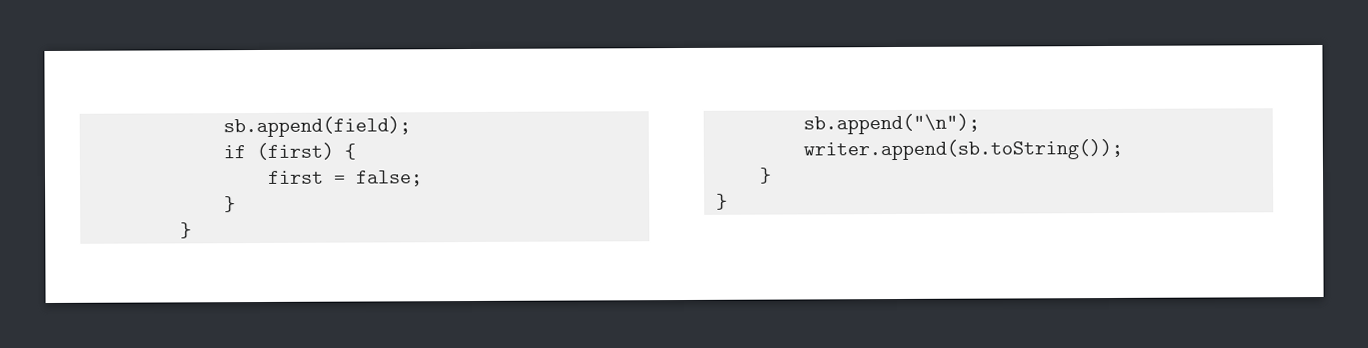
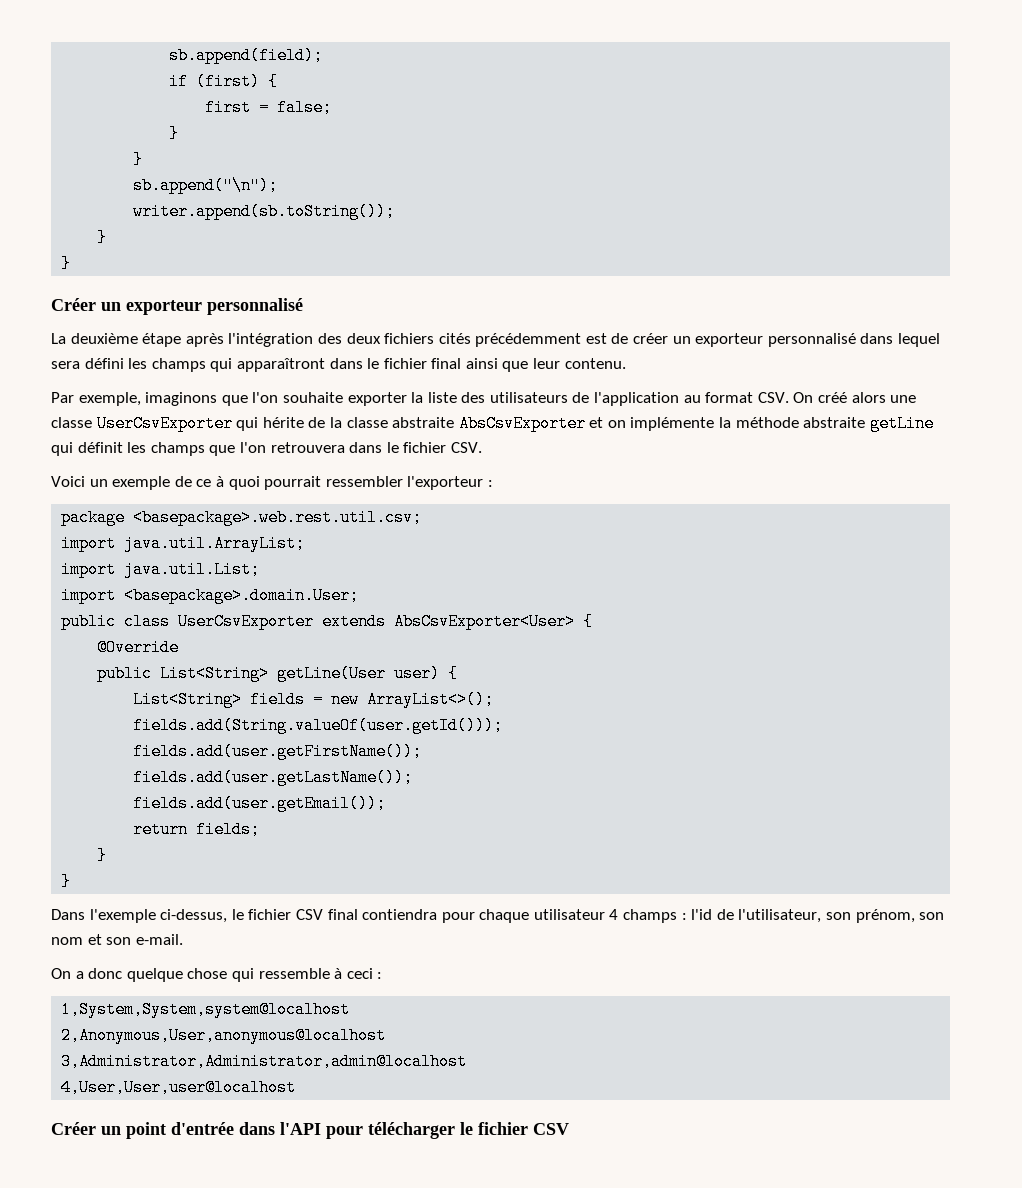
(728, 201) none -> [51,298,303,315] [51,333,941,347] [51,358,626,372] [51,392,917,406] [51,415,934,432] [51,442,482,456] [51,476,493,490] [61,509,423,526] [61,535,306,552] [61,561,261,578] [61,587,360,604] [61,613,594,630] [97,639,180,656] [97,665,459,682] [133,691,495,708] [133,717,504,734] [133,743,423,760] [133,769,414,786] [133,795,387,812] [133,821,261,838] [97,847,108,864] [61,873,72,890] [51,909,945,923] [51,934,183,945] [51,968,383,982] [61,1001,351,1018] [61,1027,387,1044] [61,1053,468,1070] [61,1079,297,1096] [51,1122,569,1139] // Créer un exporteur personnalisé // La deuxième étape après l'intégration des deux fichiers cités précédemment est de créer un exporteur personnalisé dans lequel sera défini les champs qui apparaîtront dans le fichier final ainsi que leur contenu. // Par exemple, imaginons que l'on souhaite exporter la liste des utilisateurs de l'application au format CSV. On créé alors une classe UserCsvExporter qui hérite de la classe abstraite AbsCsvExporter et on implémente la méthode abstraite getLine qui définit les champs que l'on retrouvera dans le fichier CSV. // Voici un exemple de ce à quoi pourrait ressembler l'exporteur : // package <basepackage>.web.rest.util.csv; // import java.util.ArrayList; // import java.util.List; // import <basepackage>.domain.User; // public class UserCsvExporter extends AbsCsvExporter<User> { // @Override // public List<String> getLine(User user) { // List<String> fields = new ArrayList<>(); // fields.add(String.valueOf(user.getId())); // fields.add(user.getFirstName()); // fields.add(user.getLastName()); // fields.add(user.getEmail()); // return fields; // } // } // Dans l'exemple ci-dessus, le fichier CSV final contiendra pour chaque utilisateur 4 champs : l'id de l'utilisateur, son prénom, son nom et son e-mail. // On a donc quelque chose qui ressemble à ceci : // 1,System,System,system@localhost // 2,Anonymous,User,anonymous@localhost // 3,Administrator,Administrator,admin@localhost // 4,User,User,user@localhost // Créer un point d'entrée dans l'API pour télécharger le fichier CSV

